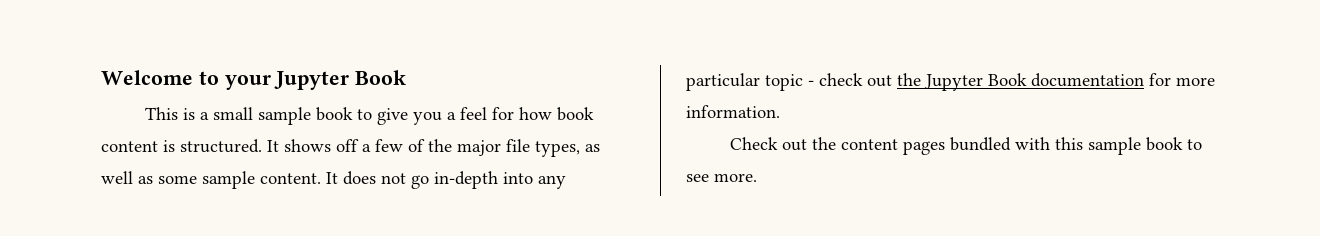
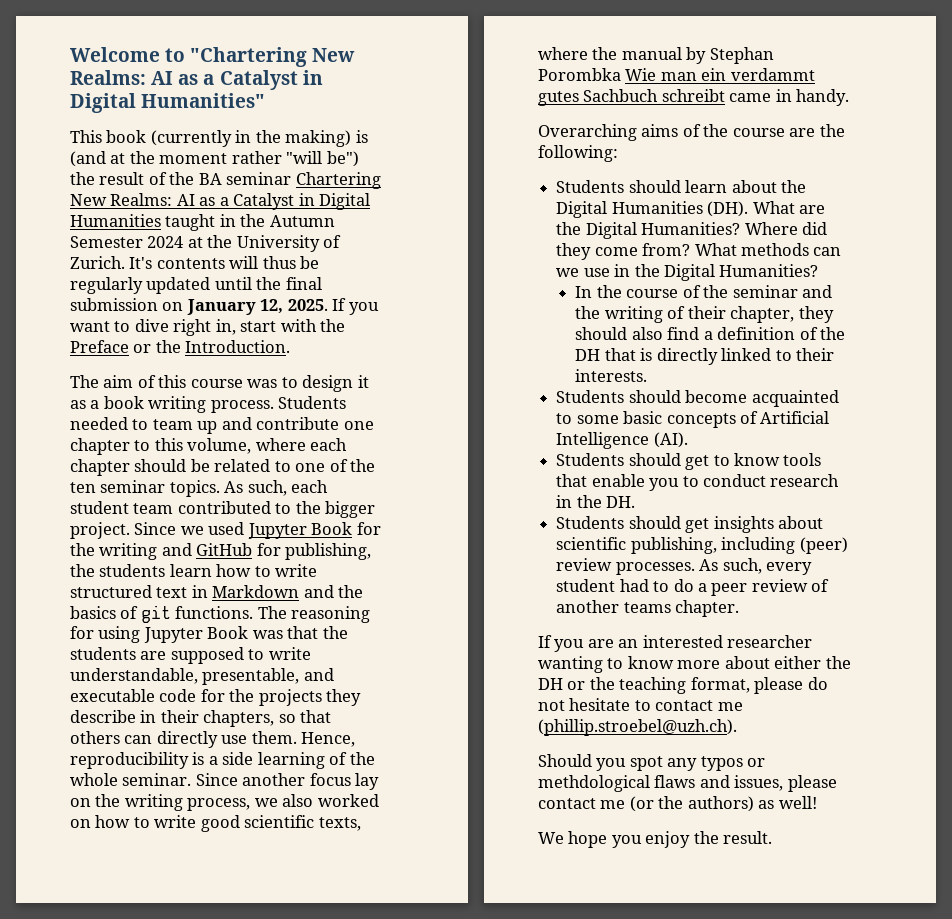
[224,70,407,90] [145,107,595,125] [101,139,600,157] [101,171,566,189] [686,73,1215,91] [686,105,780,118] [730,137,1203,155] [686,173,757,182] your Jupyter Book // This is a small sample book to give you a feel for how book content is structured. It shows off a few of the major file types, as well as some sample content. It does not go in-depth into any particular topic - check out the Jupyter Book documentation for more information. // Check out the content pages bundled with this sample book to see more. -> [190,47,356,67] [70,70,323,90] [70,93,266,113] [70,130,368,147] [70,151,359,167] [70,172,381,189] [70,193,371,210] [70,214,335,231] [70,235,342,252] [70,256,320,269] [70,277,322,294] [70,298,379,315] [70,319,346,336] [70,340,291,353] [70,375,369,392] [70,396,347,413] [70,417,374,434] [70,438,348,455] [70,459,376,476] [70,480,329,497] [70,501,376,518] [70,522,381,539] [70,543,372,560] [70,564,318,577] [70,585,364,598] [70,605,371,623] [70,626,348,643] [70,647,311,664] [70,668,334,685] [70,689,362,706] [70,710,332,727] [70,731,356,748] [70,752,375,769] [70,773,380,790] [70,794,379,811] [70,815,361,832] [538,47,774,64] [538,68,815,81] [538,89,850,106] [538,124,845,141] [538,145,618,162] [556,180,806,193] [556,201,825,218] [556,222,827,239] [556,243,842,260] [556,264,819,281] [575,285,833,298] [575,306,834,323] [575,327,846,340] [575,348,835,365] [575,369,648,382] [556,390,839,407] [556,411,830,428] [556,432,688,449] [556,453,822,470] [556,474,840,491] [556,495,636,508] [556,516,823,533] [556,537,848,554] [556,558,812,575] [556,579,830,596] [556,600,740,617] [538,635,813,652] [538,656,851,673] [538,677,828,694] [538,698,743,711] [538,719,737,736] [538,754,766,771] [538,775,837,792] [538,796,817,812] [538,831,773,848] "Chartering New Realms: AI as a Catalyst in Digital Humanities" // This book (currently in the making) is (and at the moment rather "will be") the result of the BA seminar Chartering New Realms: AI as a Catalyst in Digital Humanities taught in the Autumn Semester 2024 at the University of Zurich. It's contents will thus be regularly updated until the final submission on January 12, 2025. If you want to dive right in, start with the Preface or the Introduction. // The aim of this course was to design it as a book writing process. Students needed to team up and contribute one chapter to this volume, where each chapter should be related to one of the ten seminar topics. As such, each student team contributed to the bigger project. Since we used Jupyter Book for the writing and GitHub for publishing, the students learn how to write structured text in Markdown and the basics of git functions. The reasoning for using Jupyter Book was that the students are supposed to write understandable, presentable, and executable code for the projects they describe in their chapters, so that others can directly use them. Hence, reproducibility is a side learning of the whole seminar. Since another focus lay on the writing process, we also worked on how to write good scientific texts, where the manual by Stephan Porombka Wie man ein verdammt gutes Sachbuch schreibt came in handy. // Overarching aims of the course are the following: // Students should learn about the Digital Humanities (DH). What are the Digital Humanities? Where did they come from? What methods can we use in the Digital Humanities? // In the course of the seminar and the writing of their chapter, they should also find a definition of the DH that is directly linked to their interests. // Students should become acquainted to some basic concepts of Artificial Intelligence (AI). // Students should get to know tools that enable you to conduct research in the DH. // Students should get insights about scientific publishing, including (peer) review processes. As such, every student had to do a peer review of another teams chapter. // If you are an interested researcher wanting to know more about either the DH or the teaching format, please do not hesitate to contact me (phillip.stroebel@uzh.ch). // Should you spot any typos or methdological flaws and issues, please contact me (or the authors) as well! // We hope you enjoy the result.

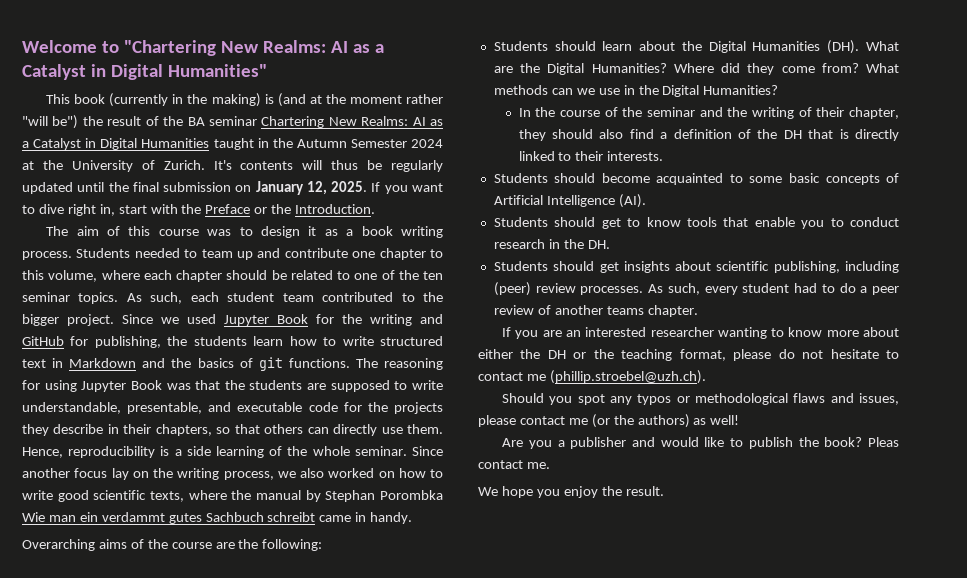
[538,775,650,792] methdological -> [695,393,789,405] methodological
(817, 802) none -> [502,437,899,449] [478,460,550,469] // Are you a publisher and would like to publish the book? Pleas contact me.

